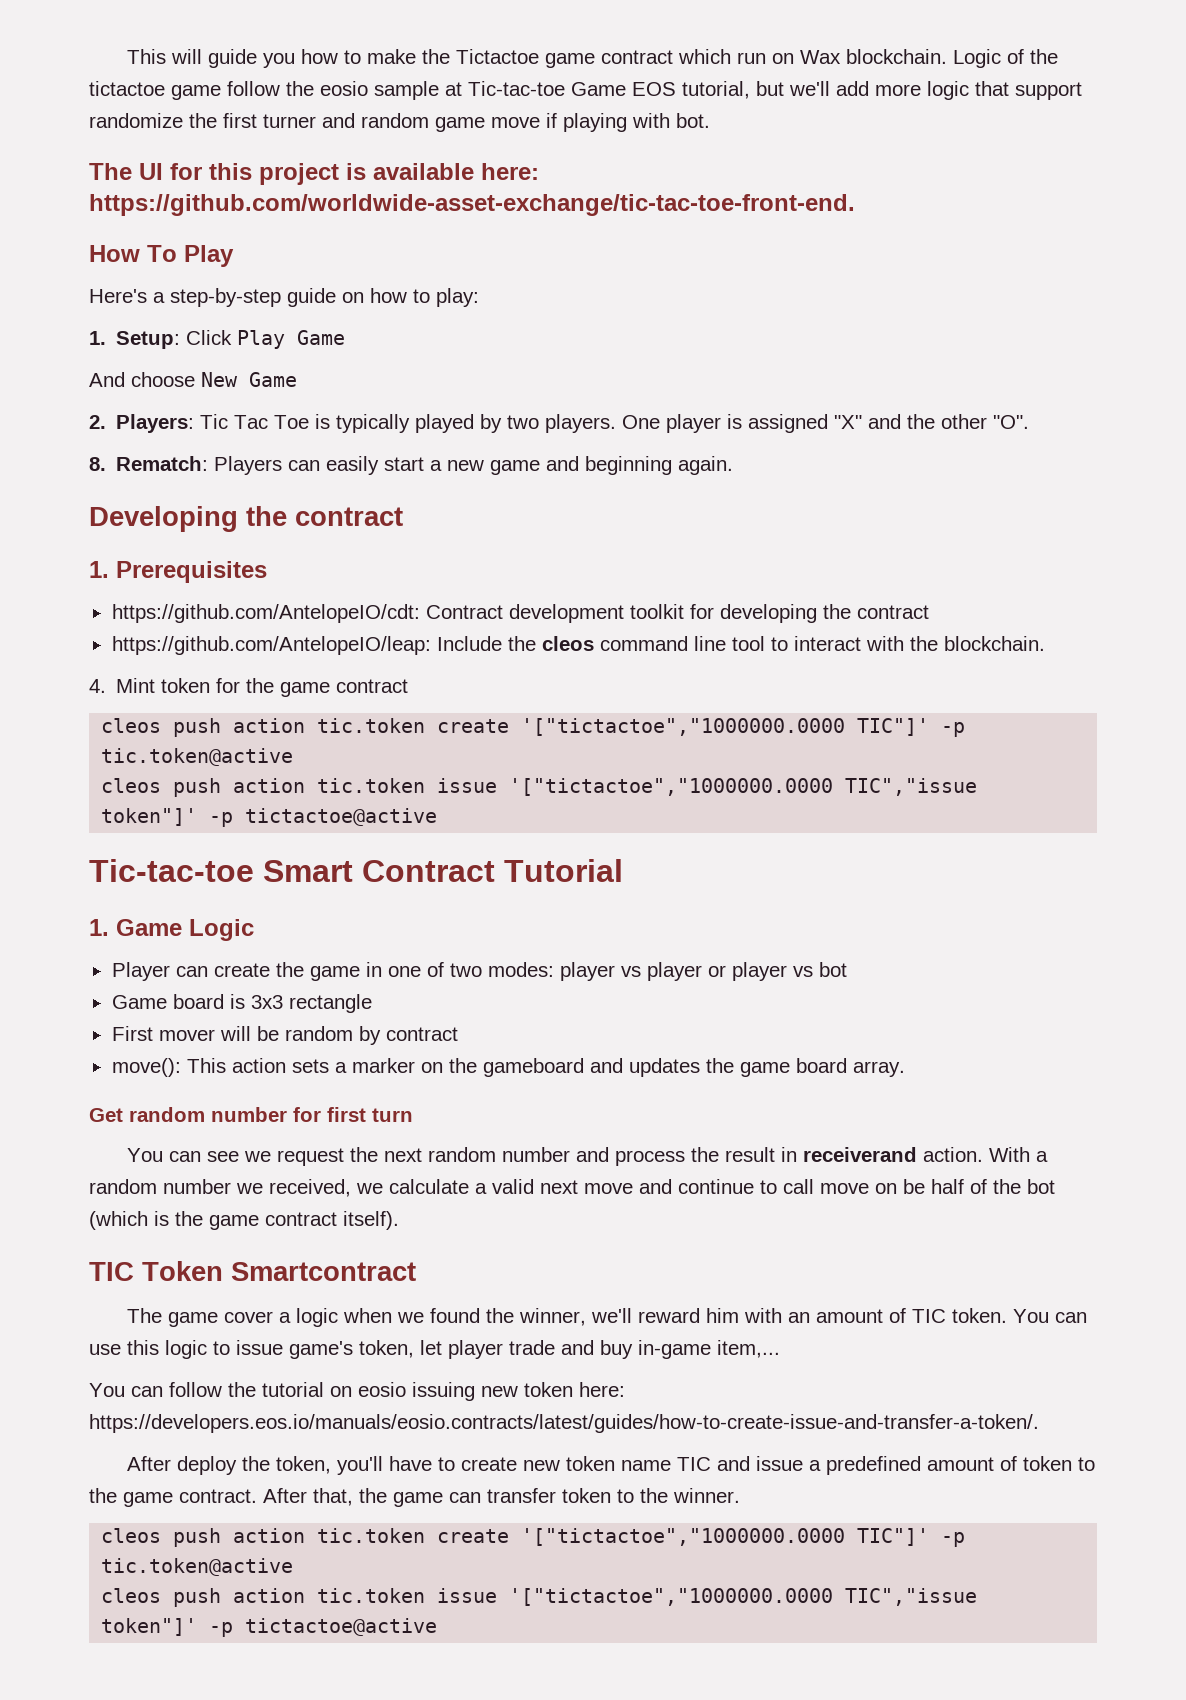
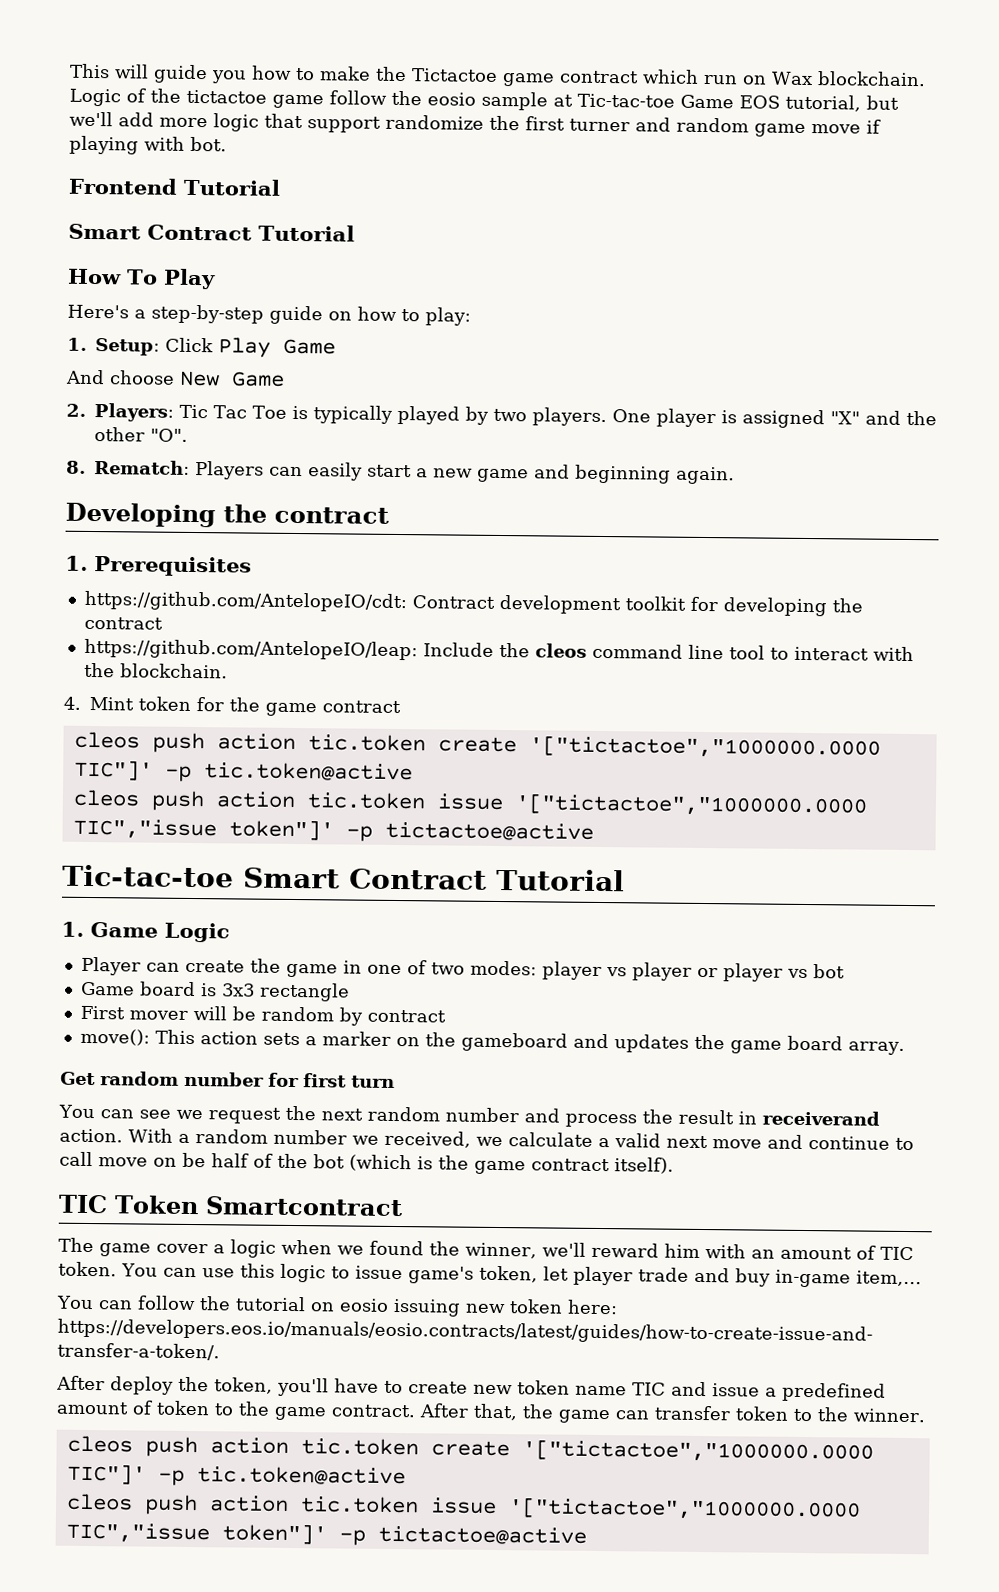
[89,163,539,185] [89,194,855,216] The UI for this project is available here: https://github.com/worldwide-asset-exchange/tic-tac-toe-front-end. -> [68,177,281,196] [68,223,355,242] Frontend Tutorial // Smart Contract Tutorial

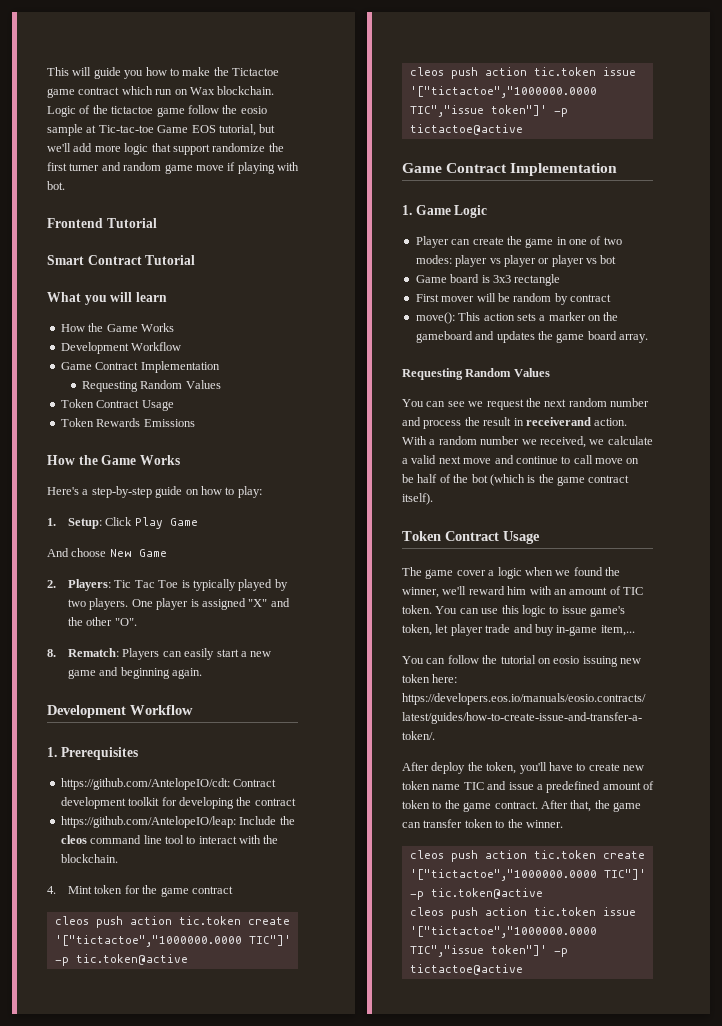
[67,268,216,290] How To Play -> [47,292,167,305] [60,323,174,332] [60,342,182,354] [60,361,220,373] [81,380,221,392] [60,399,174,411] [60,418,195,427] [47,455,180,465] What you will learn // How the Game Works // Development Workflow // Game Contract Implementation // Requesting Random Values // Token Contract Usage // Token Rewards Emissions // How the Game Works
[65,502,389,528] Developing the contract -> [47,705,193,718] Development Workflow
[62,864,625,892] Tic-tac-toe Smart Contract Tutorial -> [402,163,618,176] Game Contract Implementation
[60,1071,395,1088] Get random number for first turn -> [402,368,550,380] Requesting Random Values
[58,1194,403,1217] TIC Token Smartcontract -> [402,531,540,544] Token Contract Usage

